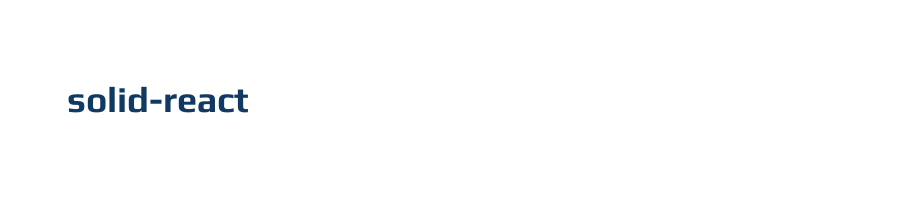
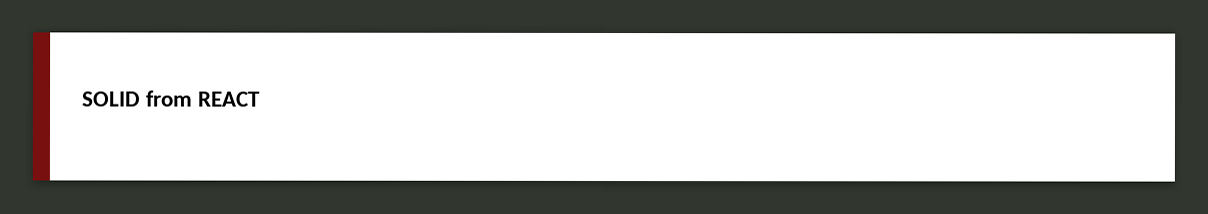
[67,86,249,113] solid-react -> [82,90,262,107] SOLID from REACT

